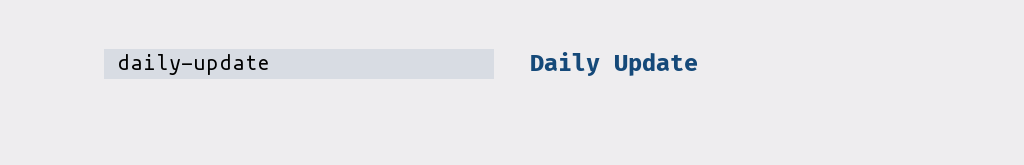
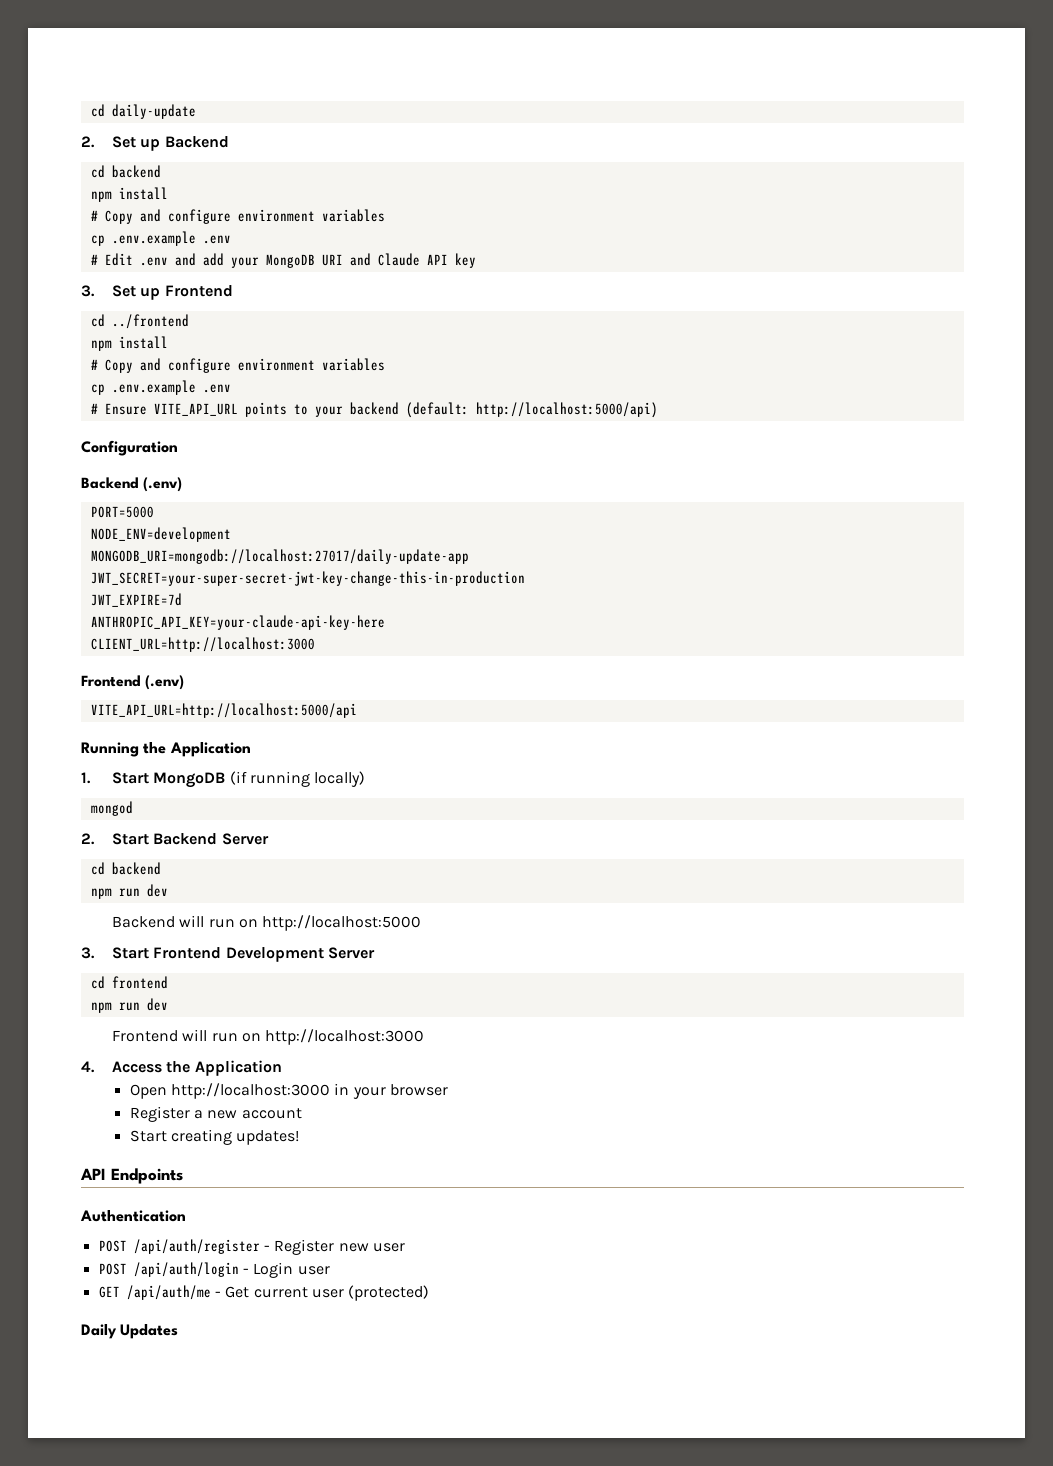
(116, 64) none -> [90,104,105,117] cd
(270, 64) none -> [81,136,229,151] [90,165,161,178] [90,187,168,202] [90,209,385,224] [90,231,231,246] [90,253,476,268] [81,285,233,300] [90,314,189,329] [90,336,168,351] [90,358,385,373] [90,380,231,395] [90,402,658,418] [81,440,178,456] [81,477,183,492] [90,506,154,518] [90,527,231,542] [90,549,469,564] [90,571,525,586] [90,593,182,607] [90,615,385,630] [90,637,315,652] [81,675,185,690] [90,703,357,718] [81,742,251,757] [81,771,366,788] [90,801,133,816] [81,833,269,845] [90,862,161,875] [90,884,168,899] [112,915,422,931] [81,947,376,962] [90,976,168,989] [90,998,168,1013] [112,1029,425,1045] [81,1060,282,1076] [129,1083,448,1099] [129,1106,302,1122] [129,1129,300,1145] [80,1168,183,1184] [80,1210,186,1222] [98,1239,405,1255] [98,1262,330,1278] [98,1285,430,1301] // 2. Set up Backend // cd backend // npm install // # Copy and configure environment variables // cp .env.example .env // # Edit .env and add your MongoDB URI and Claude API key // 3. Set up Frontend // cd ../frontend // npm install // # Copy and configure environment variables // cp .env.example .env // # Ensure VITE_API_URL points to your backend (default: http://localhost:5000/api) // Configuration // Backend (.env) // PORT=5000 // NODE_ENV=development // MONGODB_URI=mongodb://localhost:27017/daily-update-app // JWT_SECRET=your-super-secret-jwt-key-change-this-in-production // JWT_EXPIRE=7d // ANTHROPIC_API_KEY=your-claude-api-key-here // CLIENT_URL=http://localhost:3000 // Frontend (.env) // VITE_API_URL=http://localhost:5000/api // Running the Application // 1. Start MongoDB (if running locally) // mongod // 2. Start Backend Server // cd backend // npm run dev // Backend will run on http://localhost:5000 // 3. Start Frontend Development Server // cd frontend // npm run dev // Frontend will run on http://localhost:3000 // 4. Access the Application // Open http://localhost:3000 in your browser // Register a new account // Start creating updates! // API Endpoints // Authentication // POST /api/auth/register - Register new user // POST /api/auth/login - Login user // GET /api/auth/me - Get current user (protected)
[614,53,698,76] Update -> [120,1324,179,1339] Updates

